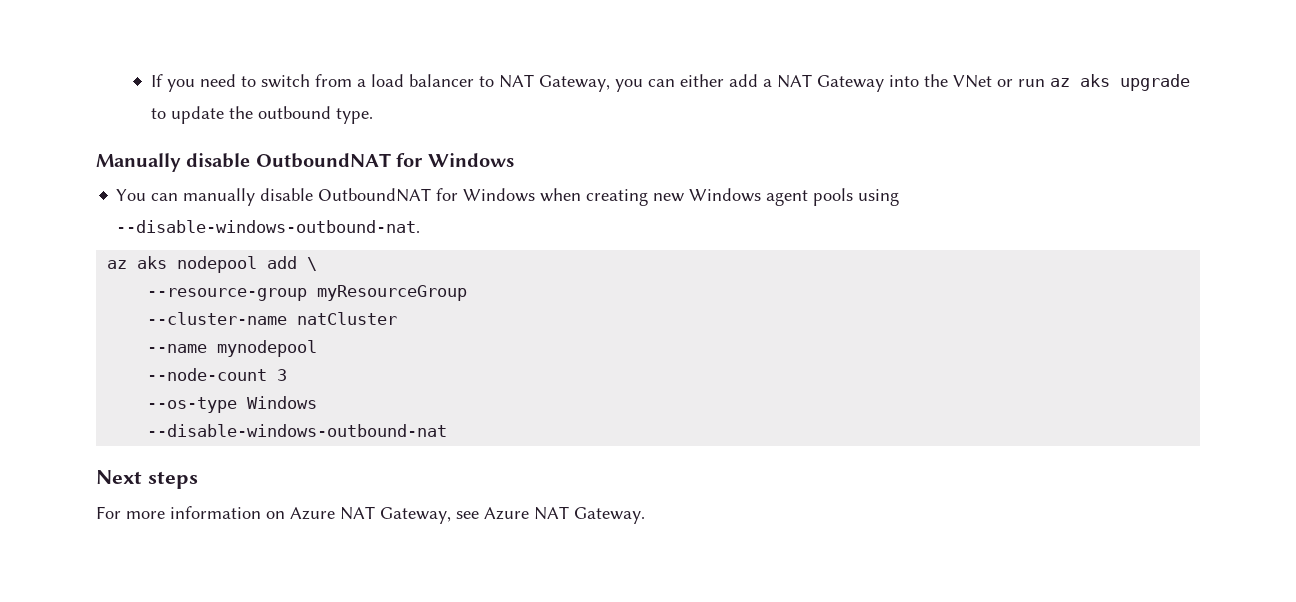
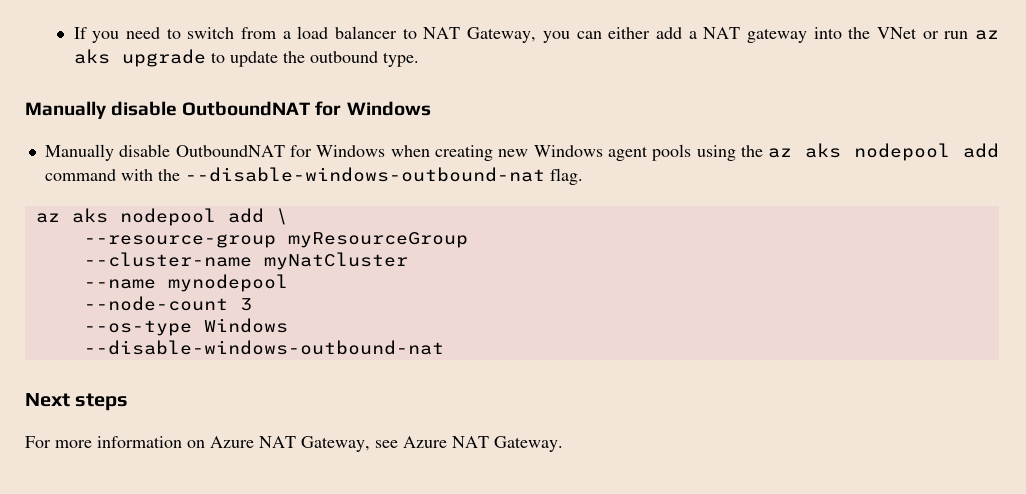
[816,75,884,92] Gateway -> [746,28,807,43] gateway
[116,188,256,206] You can manually -> [44,144,114,161] Manually
[116,220,421,233] --disable-windows-outbound-nat. -> [741,143,999,161] [44,167,583,185] the az aks nodepool add command with the --disable-windows-outbound-nat flag.
[297,312,398,325] natCluster -> [263,252,408,270] myNatCluster

